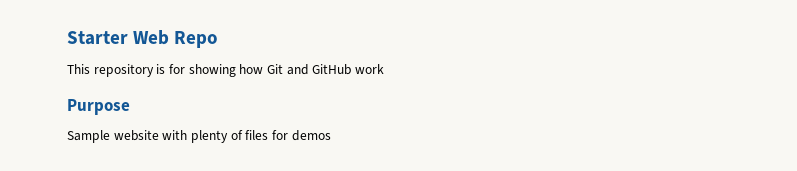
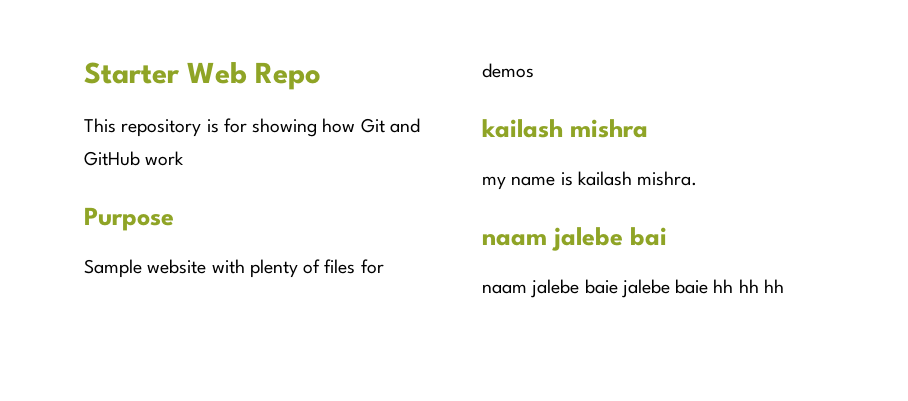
(331, 135) none -> [482,119,649,138] [482,171,698,190] [482,227,668,251] [482,279,784,298] // kailash mishra // my name is kailash mishra. // naam jalebe bai // naam jalebe baie jalebe baie hh hh hh

